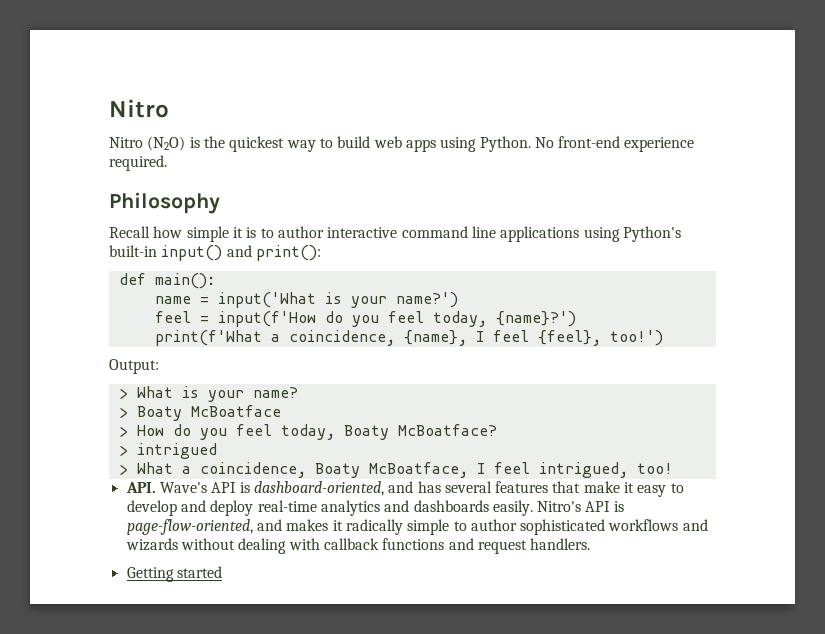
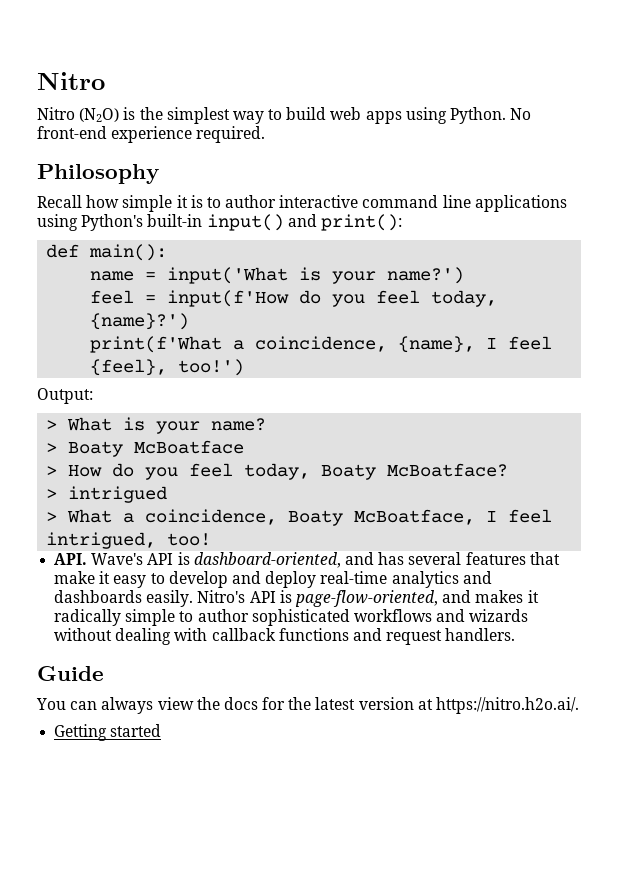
[229,136,285,152] quickest -> [166,107,230,124] simplest
(591, 544) none -> [37,666,104,681] [36,697,580,714] // Guide // You can always view the docs for the latest version at https://nitro.h2o.ai/.

